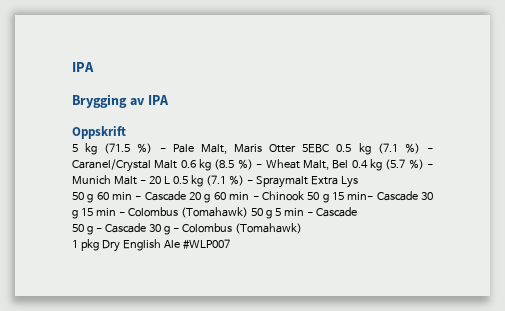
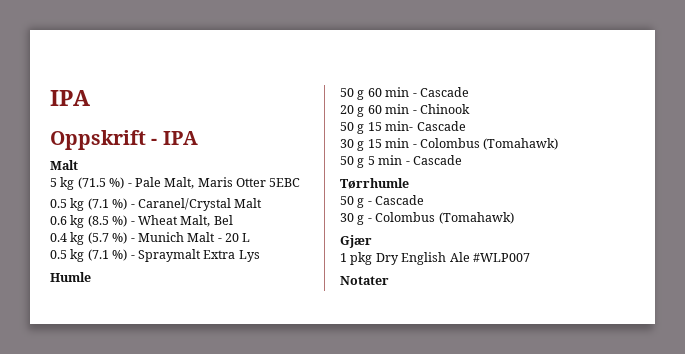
[72,62,94,72] [72,94,169,108] [72,126,126,139] IPA // Brygging av IPA // Oppskrift -> [50,90,90,106] [50,130,198,150] [50,160,78,170] IPA // Oppskrift - IPA // Malt
(330, 148) none -> (301, 182) //
(178, 164) none -> (263, 203) //
(349, 164) none -> (233, 220) //
(170, 180) none -> (251, 237) //
(358, 182) none -> [50,272,91,282] // Humle
(186, 196) none -> (469, 92) //
(304, 196) none -> (470, 109) //
(418, 196) none -> (466, 126) //
(248, 212) none -> (559, 144) //
(357, 212) none -> [340,178,409,189] // Tørrhumle
(146, 228) none -> (425, 200) //
(302, 228) none -> [340,235,372,248] // Gjær
(230, 244) none -> [340,276,389,285] // Notater

